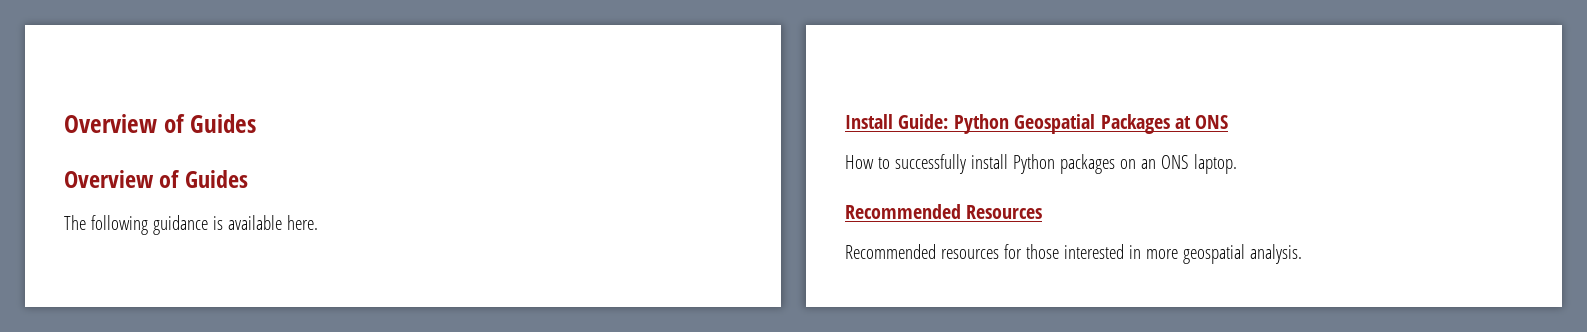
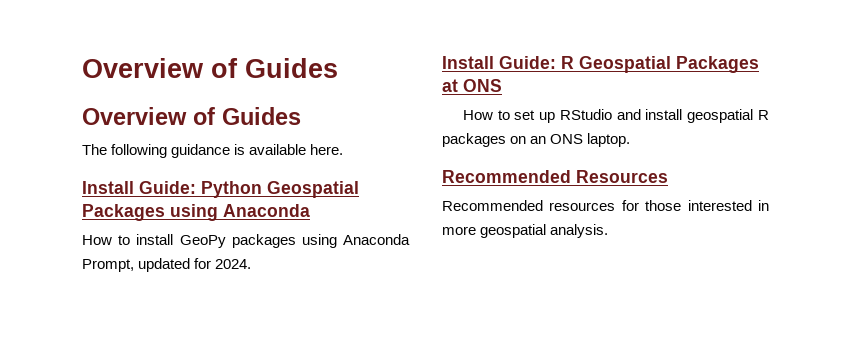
[1175,115,1229,129] [845,154,1055,174] at ONS // How to successfully install Python -> [170,204,310,221] [82,234,410,248] [82,258,252,272] [442,56,759,73] [442,79,502,92] [462,109,769,123] using Anaconda // How to install GeoPy packages using Anaconda Prompt, updated for 2024. // Install Guide: R Geospatial Packages at ONS // How to set up RStudio and install geospatial R

